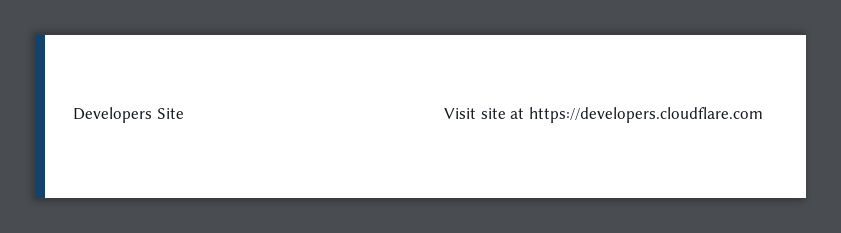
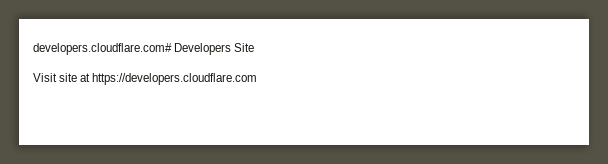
(73, 115) none -> [33,43,172,55] developers.cloudflare.com#

